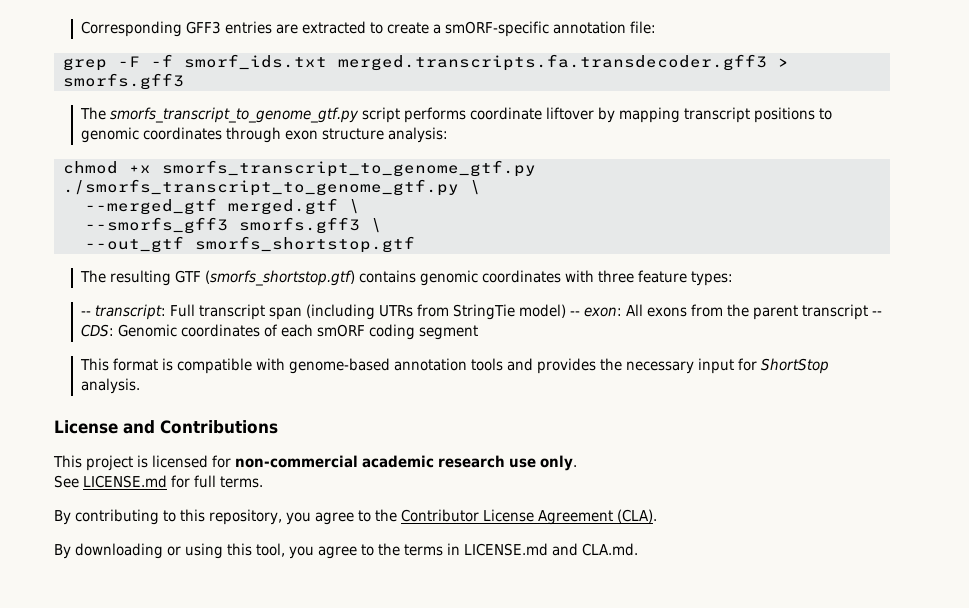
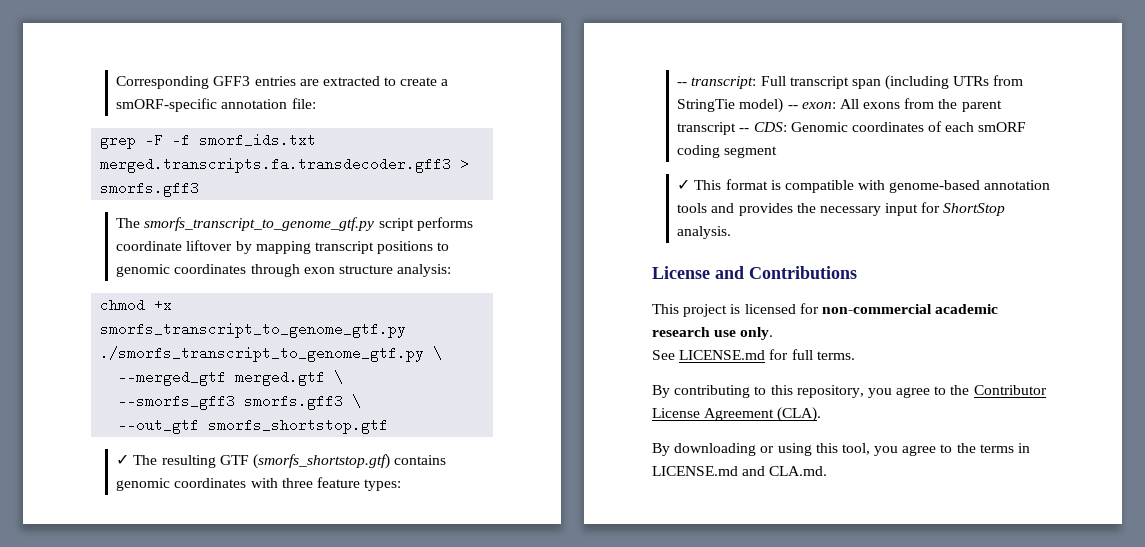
(415, 244) none -> [116,454,130,465] ✓
(478, 332) none -> [677,179,691,190] ✓

